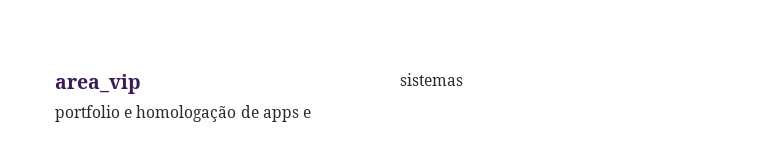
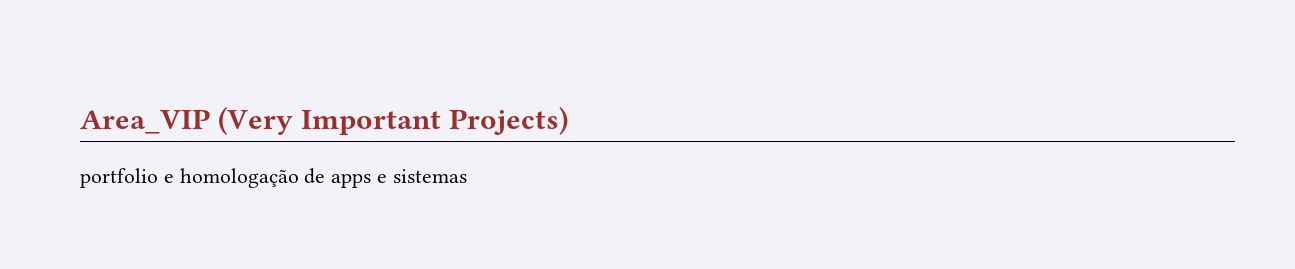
[55,74,141,94] area_vip -> [80,107,569,135] Area_VIP (Very Important Projects)

